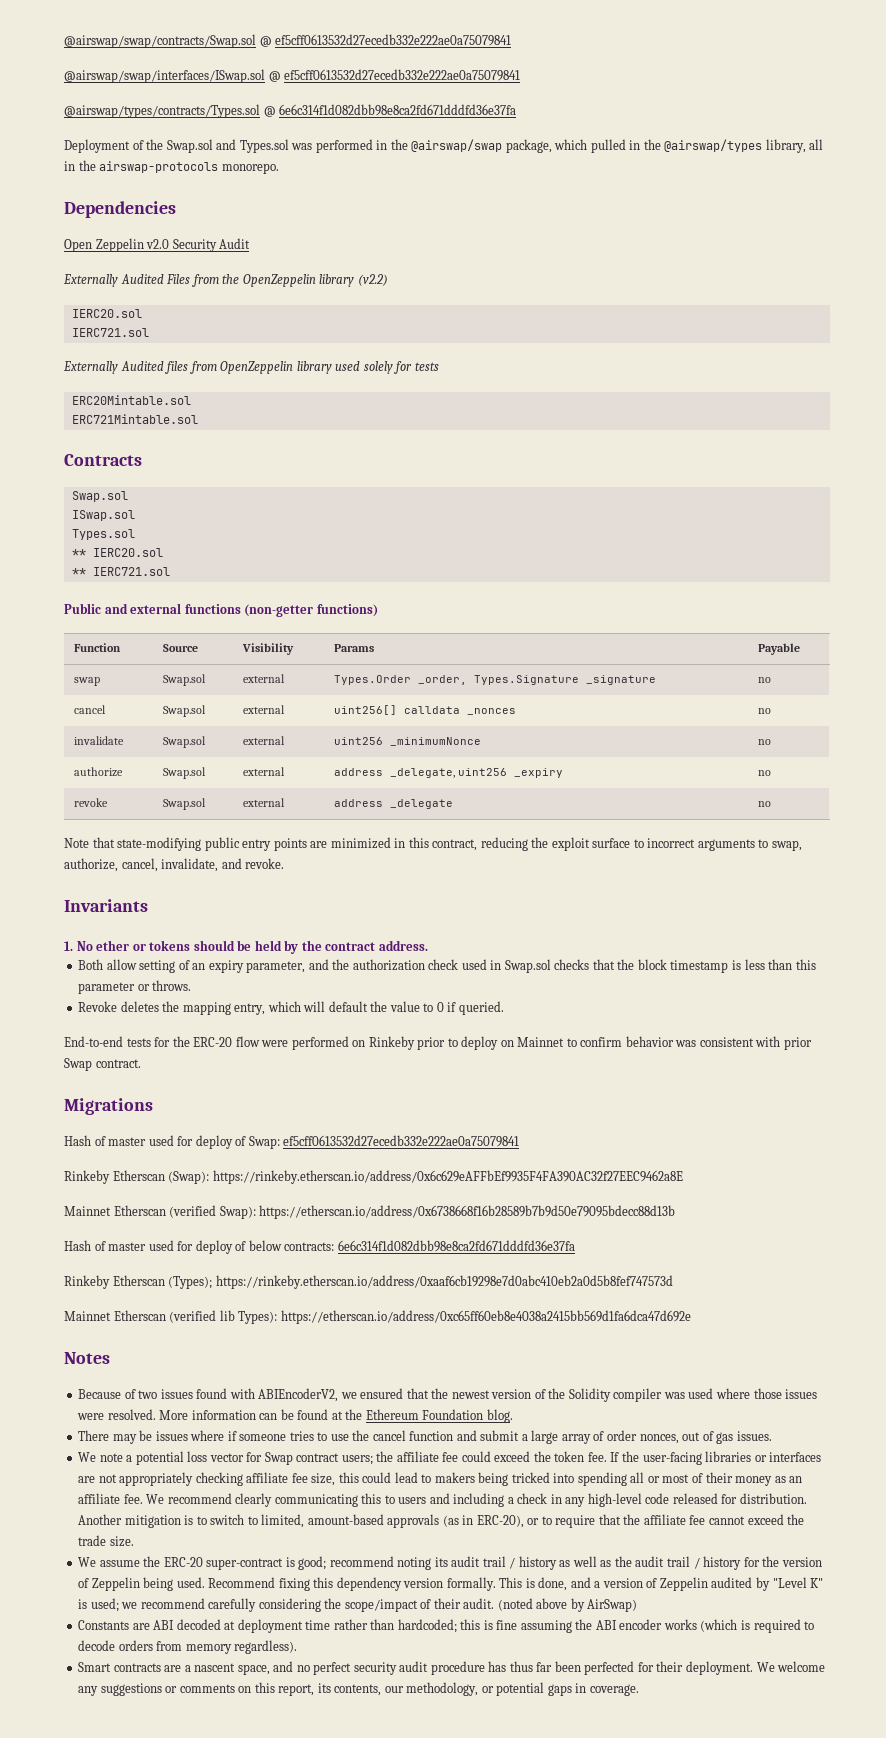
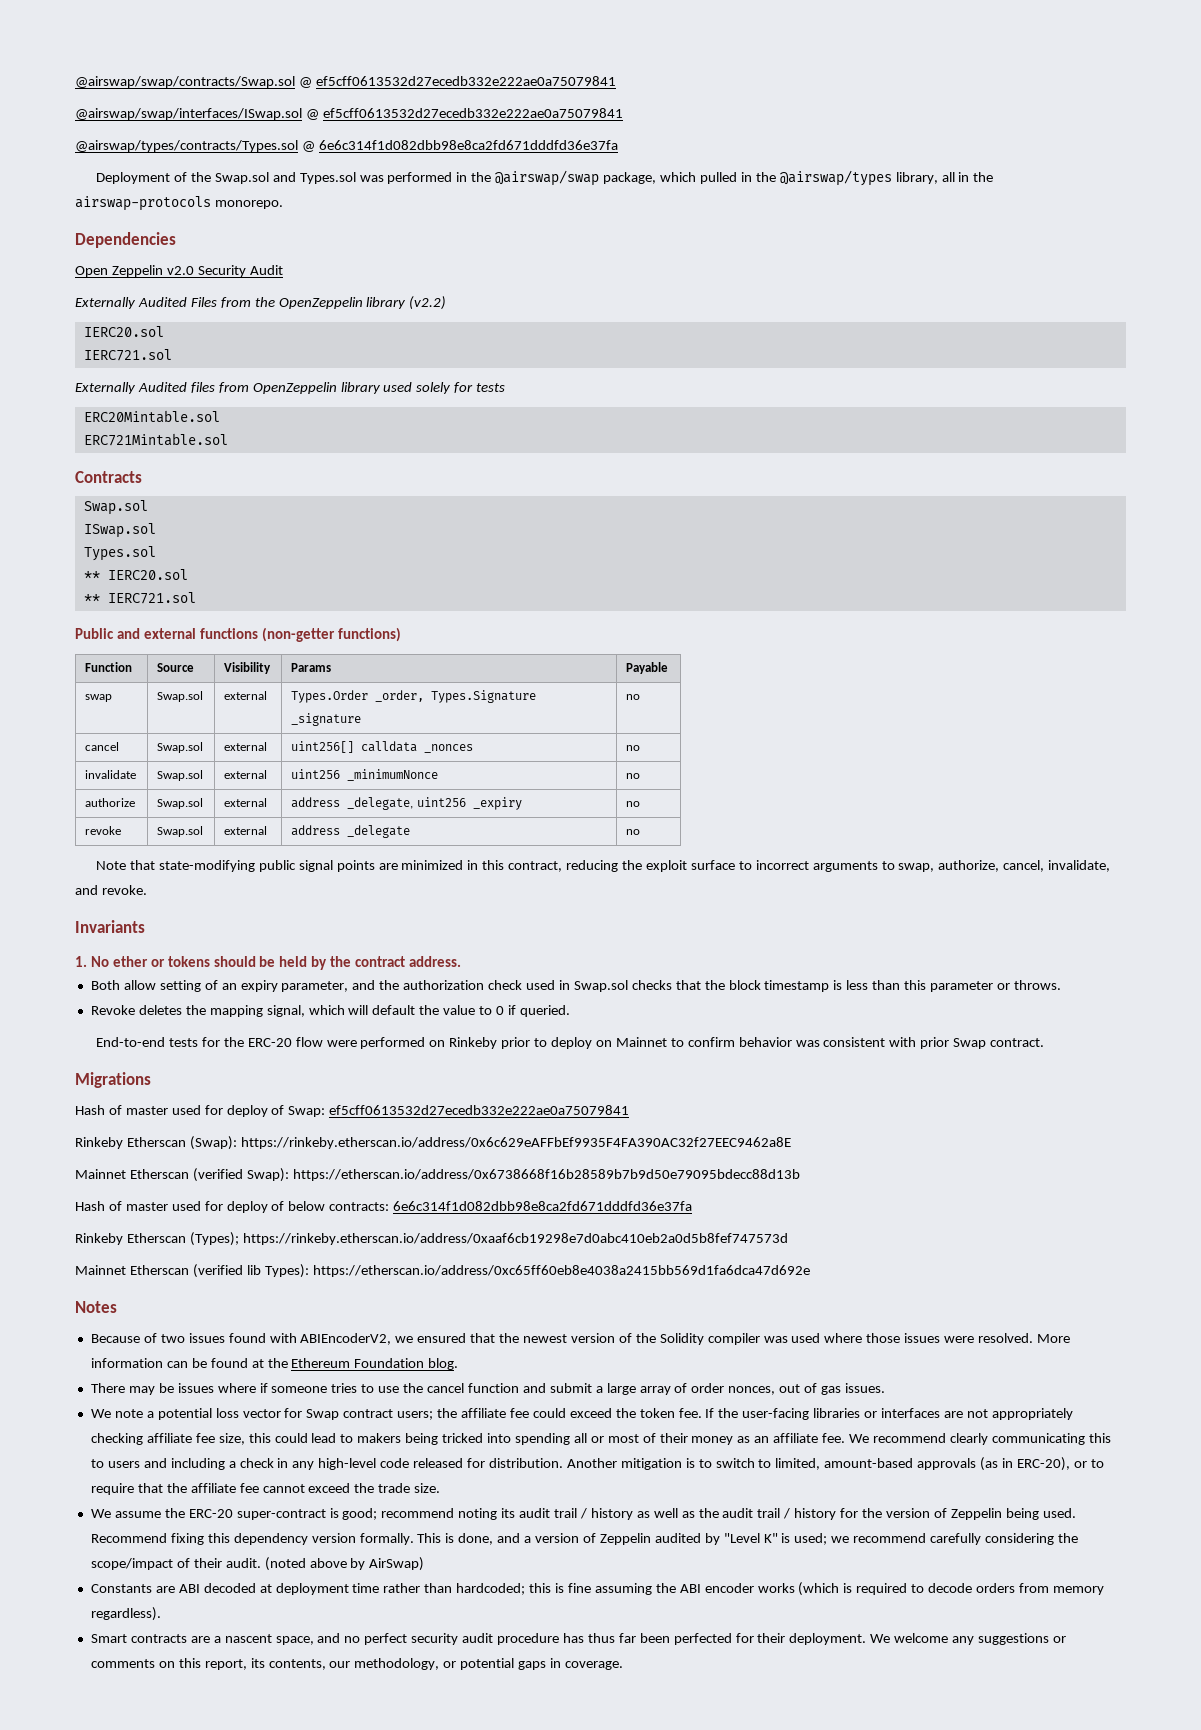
[242,839,272,851] entry -> [298,860,333,872] signal
[234,1003,266,1015] entry, -> [266,1005,305,1017] signal,

